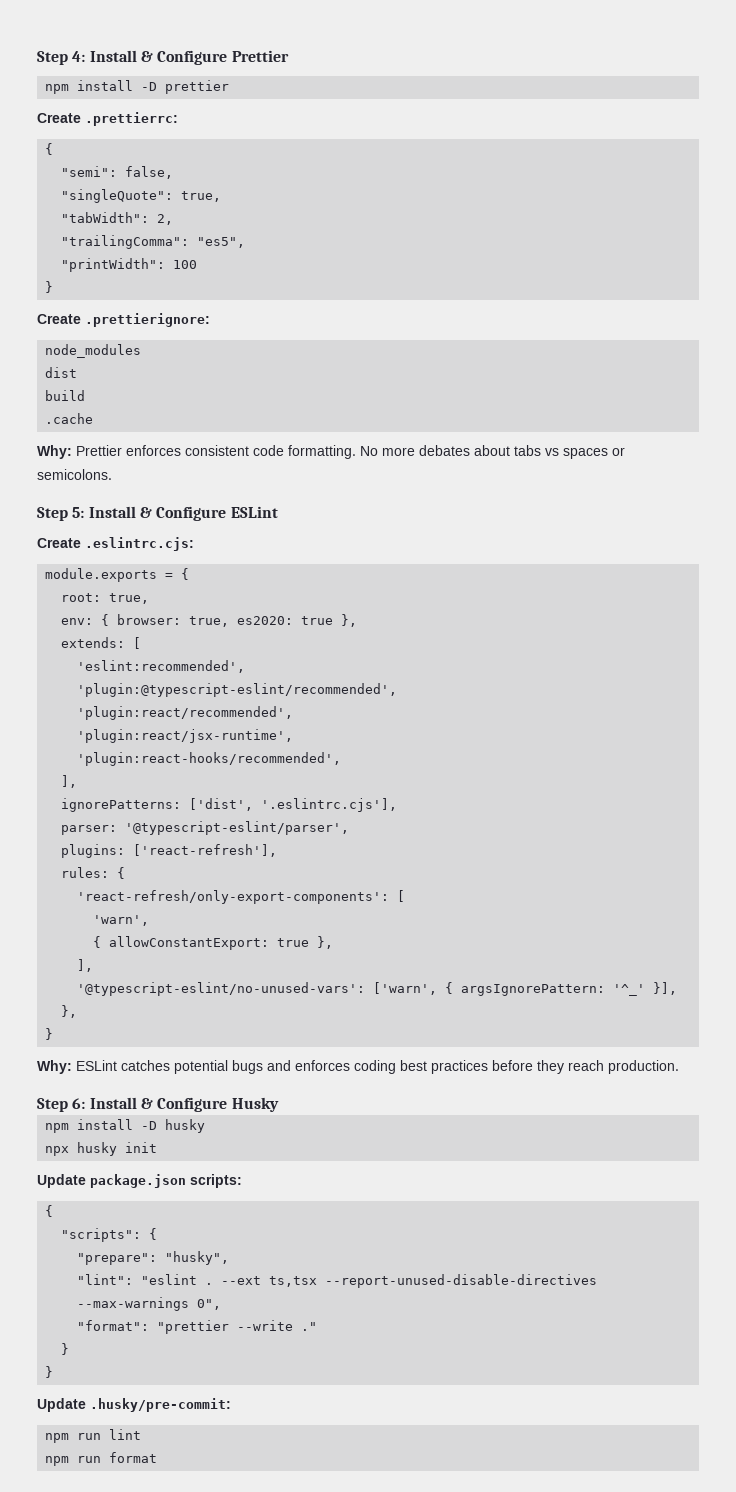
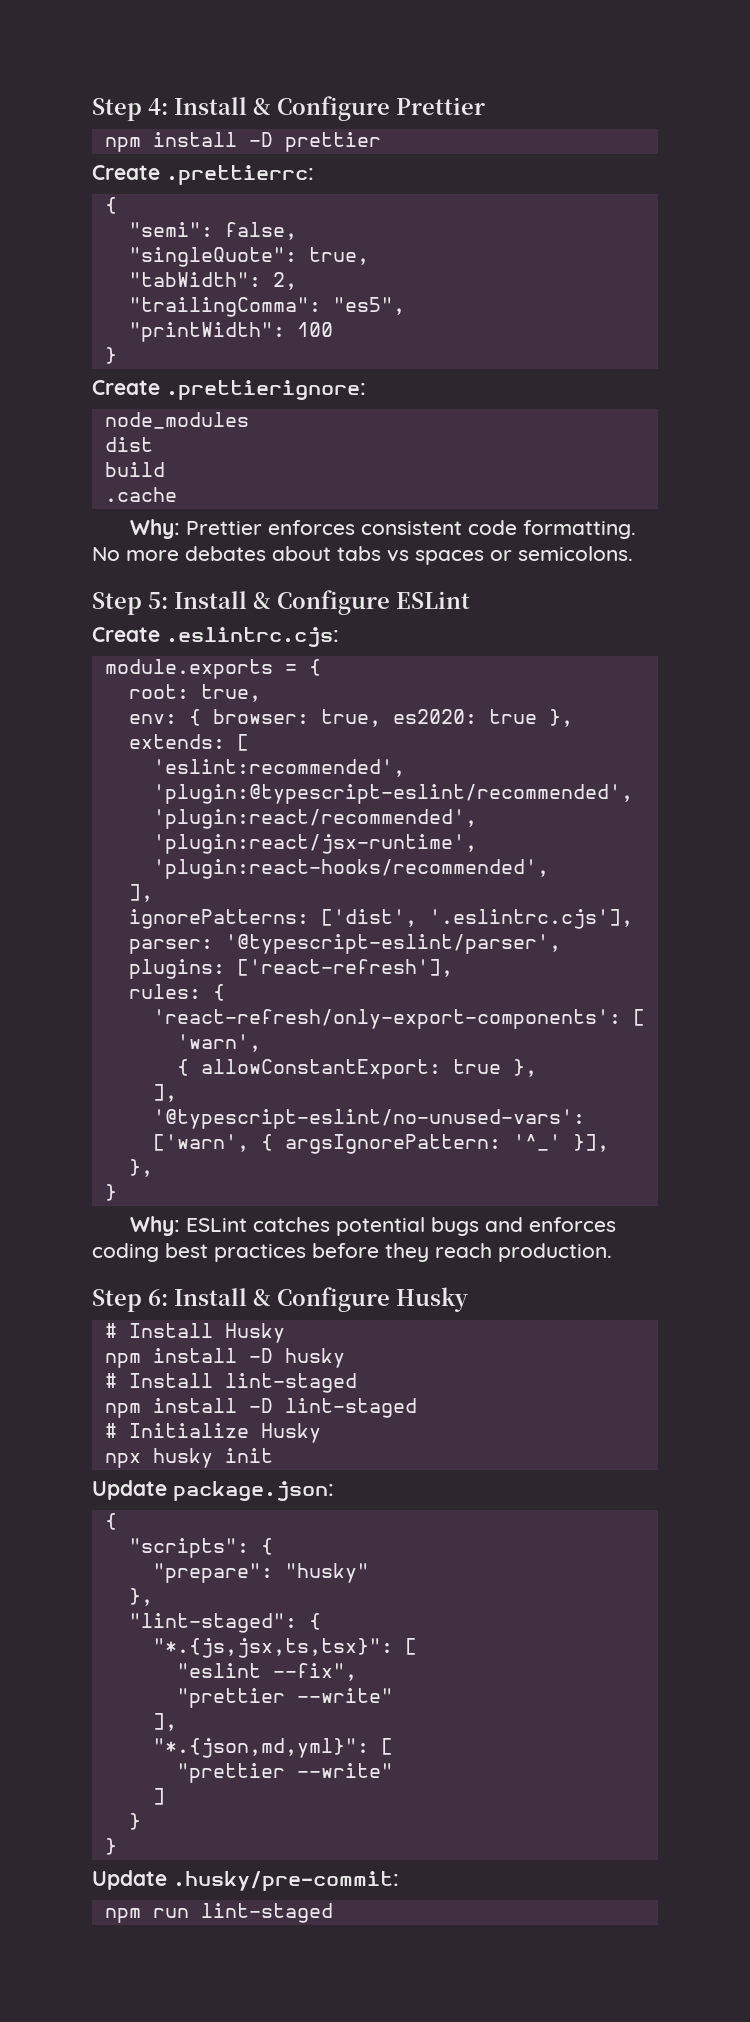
(279, 1104) none -> [104,1323,285,1343] // # Install Husky
(206, 1126) none -> [104,1373,357,1393] [104,1398,417,1418] [104,1423,321,1443] // # Install lint-staged // npm install -D lint-staged // # Initialize Husky
[90,1174,242,1188] package.json scripts: -> [173,1481,334,1501] package.json:
[165,1251,230,1265] [77,1274,598,1288] [77,1297,222,1311] [77,1320,318,1334] "husky", // "lint": "eslint . --ext ts,tsx --report-unused-disable-directives --max-warnings 0", // "format": "prettier --write ." -> [284,1563,369,1583] [128,1588,153,1606] [128,1613,321,1633] [152,1638,417,1658] [176,1663,357,1681] [176,1688,393,1708] [152,1713,177,1731] [152,1738,393,1758] [176,1763,393,1783] [152,1788,165,1805] "husky" // }, // "lint-staged": { // "*.{js,jsx,ts,tsx}": [ // "eslint --fix", // "prettier --write" // ], // "*.{json,md,yml}": [ // "prettier --write" // ]
[109,1429,142,1440] [45,1452,158,1466] lint // npm run format -> [200,1903,333,1923] lint-staged

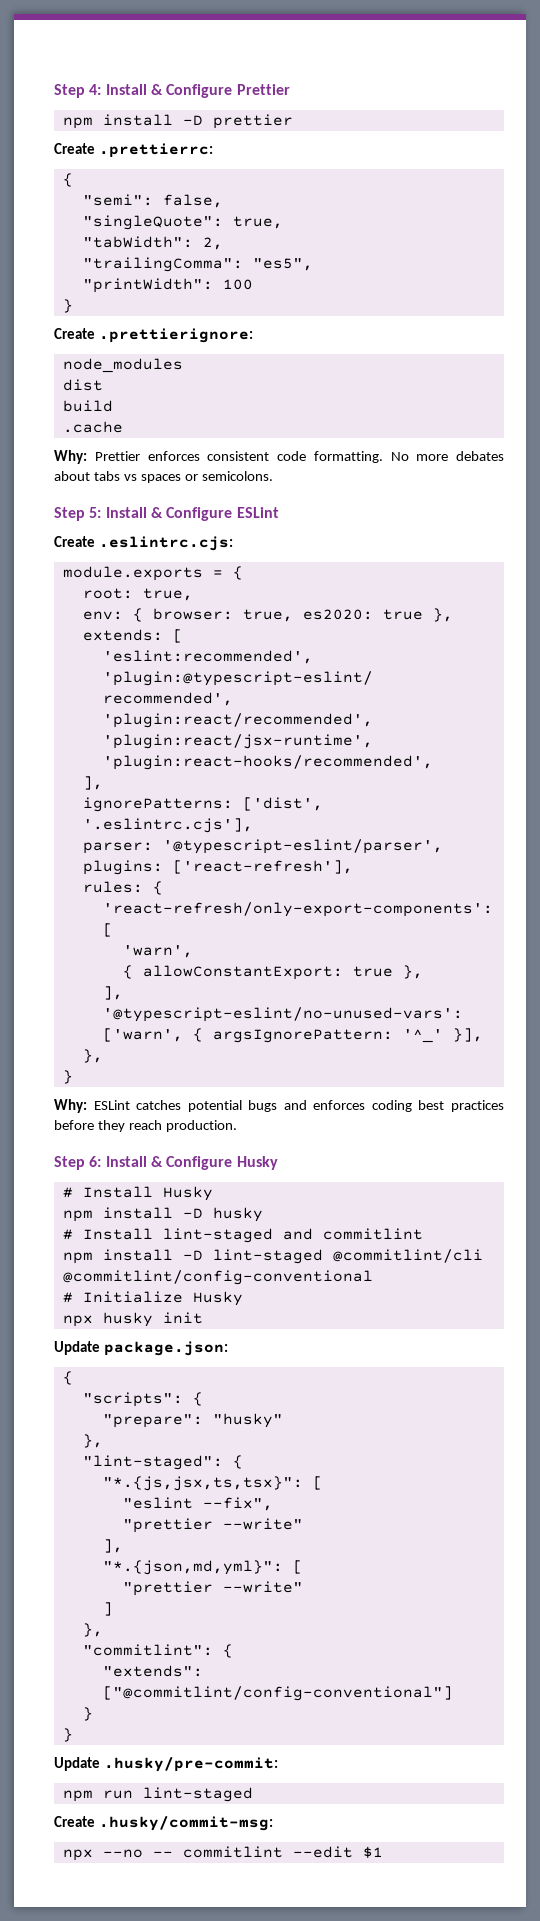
(357, 1383) none -> [282,1228,423,1240] and commitlint
(417, 1408) none -> [332,1249,483,1263] [62,1270,373,1285] @commitlint/cli @commitlint/config-conventional
(165, 1796) none -> [82,1623,103,1637] [82,1644,233,1658] [102,1665,203,1677] [102,1686,453,1701] // }, // "commitlint": { // "extends": ["@commitlint/config-conventional"]
(333, 1913) none -> [54,1816,273,1831] [62,1846,383,1861] // Create .husky/commit-msg: // npx --no -- commitlint --edit $1

